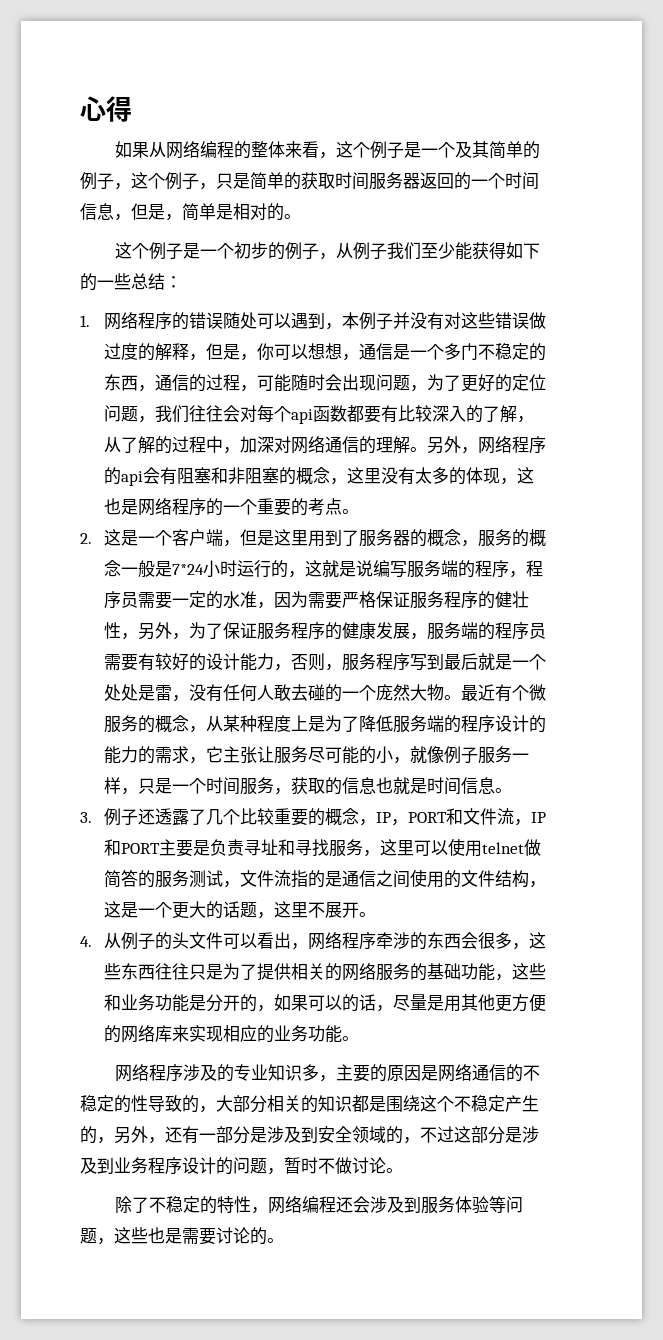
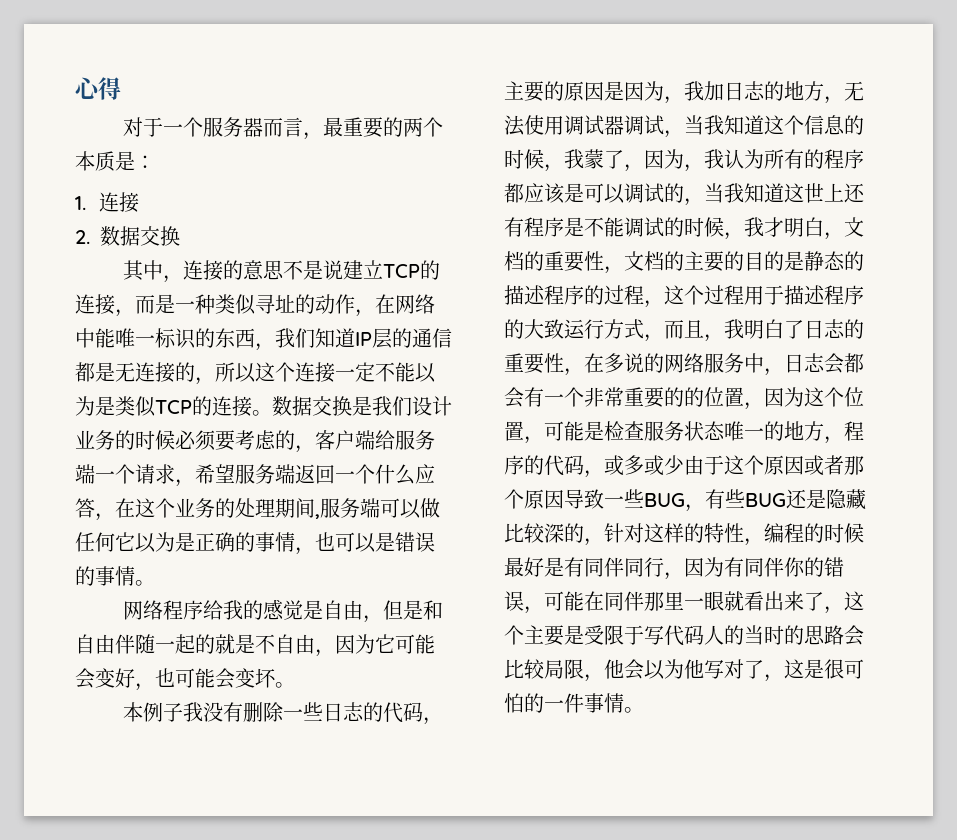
[114,141,540,159] [80,172,539,190] [80,203,301,221] [114,242,540,260] [80,273,182,291] [80,312,547,330] [104,343,547,361] [104,374,547,392] [104,405,535,424] [104,436,547,454] [104,467,535,486] [104,498,360,516] [80,529,547,547] [104,560,544,578] [104,591,530,609] [104,622,547,640] [104,653,547,671] [104,684,547,702] [104,715,547,733] [104,746,530,764] [104,777,513,795] [80,808,547,826] [104,838,542,857] [104,869,547,888] [104,901,377,919] [80,932,547,950] [104,963,547,981] [104,994,547,1012] [104,1025,360,1043] [114,1064,540,1082] [80,1095,539,1113] [80,1126,539,1144] [80,1157,403,1175] [114,1196,523,1214] [80,1227,267,1245] 如果从网络编程的整体来看，这个例子是一个及其简单的例子，这个例子，只是简单的获取时间服务器返回的一个时间信息，但是，简单是相对的。 // 这个例子是一个初步的例子，从例子我们至少能获得如下的一些总结： // 1.网络程序的错误随处可以遇到，本例子并没有对这些错误做过度的解释，但是，你可以想想，通信是一个多门不稳定的东西，通信的过程，可能随时会出现问题，为了更好的定位问题，我们往往会对每个api函数都要有比较深入的了解，从了解的过程中，加深对网络通信的理解。另外，网络程序的api会有阻塞和非阻塞的概念，这里没有太多的体现，这也是网络程序的一个重要的考点。 // 2.这是一个客户端，但是这里用到了服务器的概念，服务的概念一般是7*24小时运行的，这就是说编写服务端的程序，程序员需要一定的水准，因为需要严格保证服务程序的健壮性，另外，为了保证服务程序的健康发展，服务端的程序员需要有较好的设计能力，否则，服务程序写到最后就是一个处处是雷，没有任何人敢去碰的一个庞然大物。最近有个微服务的概念，从某种程度上是为了降低服务端的程序设计的能力的需求，它主张让服务尽可能的小，就像例子服务一样，只是一个时间服务，获取的信息也就是时间信息。 // 3.例子还透露了几个比较重要的概念，IP，PORT和文件流，IP和PORT主要是负责寻址和寻找服务，这里可以使用telnet做简答的服务测试，文件流指的是通信之间使用的文件结构，这是一个更大的话题，这里不展开。 // 4.从例子的头文件可以看出，网络程序牵涉的东西会很多，这些东西往往只是为了提供相关的网络服务的基础功能，这些和业务功能是分开的，如果可以的话，尽量是用其他更方便的网络库来实现相应的业务功能。 // 网络程序涉及的专业知识多，主要的原因是网络通信的不稳定的性导致的，大部分相关的知识都是围绕这个不稳定产生的，另外，还有一部分是涉及到安全领域的，不过这部分是涉及到业务程序设计的问题，暂时不做讨论。 // 除了不稳定的特性，网络编程还会涉及到服务体验等问题，这些也是需要讨论的 -> [123,117,444,140] [75,151,155,171] [75,192,139,213] [75,226,180,246] [123,260,441,283] [75,294,435,317] [75,328,452,351] [75,362,436,385] [75,396,452,417] [75,430,435,453] [75,464,435,487] [75,498,440,521] [75,532,435,555] [75,566,155,586] [123,599,444,623] [75,634,435,657] [75,668,295,691] [123,702,444,725] [504,81,864,104] [504,115,864,138] [504,149,864,172] [504,183,865,206] [504,217,864,240] [504,251,864,274] [504,285,864,308] [504,319,864,342] [504,353,864,376] [504,387,864,410] [504,421,864,444] [504,455,864,478] [504,489,866,512] [504,523,864,546] [504,557,844,580] [504,591,864,614] [504,625,864,646] [504,659,864,682] [504,693,624,713] 对于一个服务器而言，最重要的两个本质是： // 1.连接 // 2.数据交换 // 其中，连接的意思不是说建立TCP的连接，而是一种类似寻址的动作，在网络中能唯一标识的东西，我们知道IP层的通信都是无连接的，所以这个连接一定不能以为是类似TCP的连接。数据交换是我们设计业务的时候必须要考虑的，客户端给服务端一个请求，希望服务端返回一个什么应答，在这个业务的处理期间,服务端可以做任何它以为是正确的事情，也可以是错误的事情。 // 网络程序给我的感觉是自由，但是和自由伴随一起的就是不自由，因为它可能会变好，也可能会变坏。 // 本例子我没有删除一些日志的代码，主要的原因是因为，我加日志的地方，无法使用调试器调试，当我知道这个信息的时候，我蒙了，因为，我认为所有的程序都应该是可以调试的，当我知道这世上还有程序是不能调试的时候，我才明白，文档的重要性，文档的主要的目的是静态的描述程序的过程，这个过程用于描述程序的大致运行方式，而且，我明白了日志的重要性，在多说的网络服务中，日志会都会有一个非常重要的的位置，因为这个位置，可能是检查服务状态唯一的地方，程序的代码，或多或少由于这个原因或者那个原因导致一些BUG，有些BUG还是隐藏比较深的，针对这样的特性，编程的时候最好是有同伴同行，因为有同伴你的错误，可能在同伴那里一眼就看出来了，这个主要是受限于写代码人的当时的思路会比较局限，他会以为他写对了，这是很可怕的一件事情

